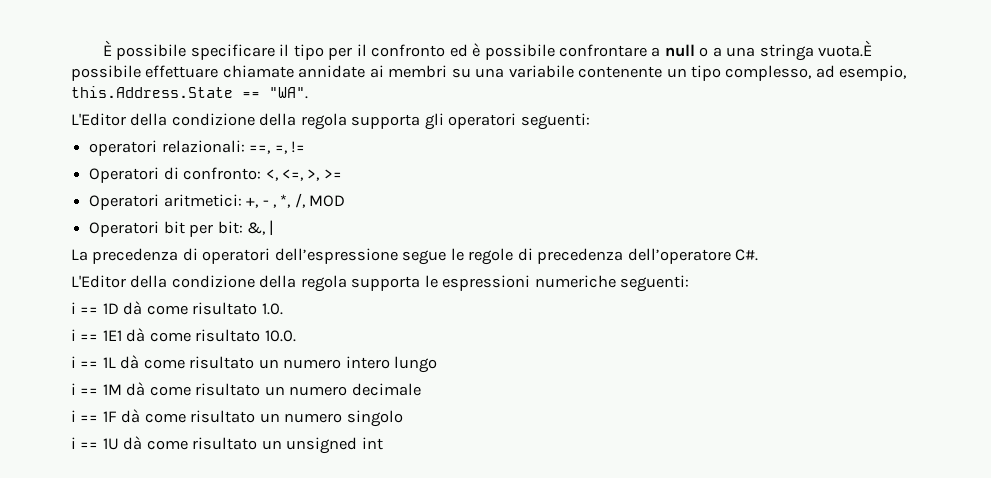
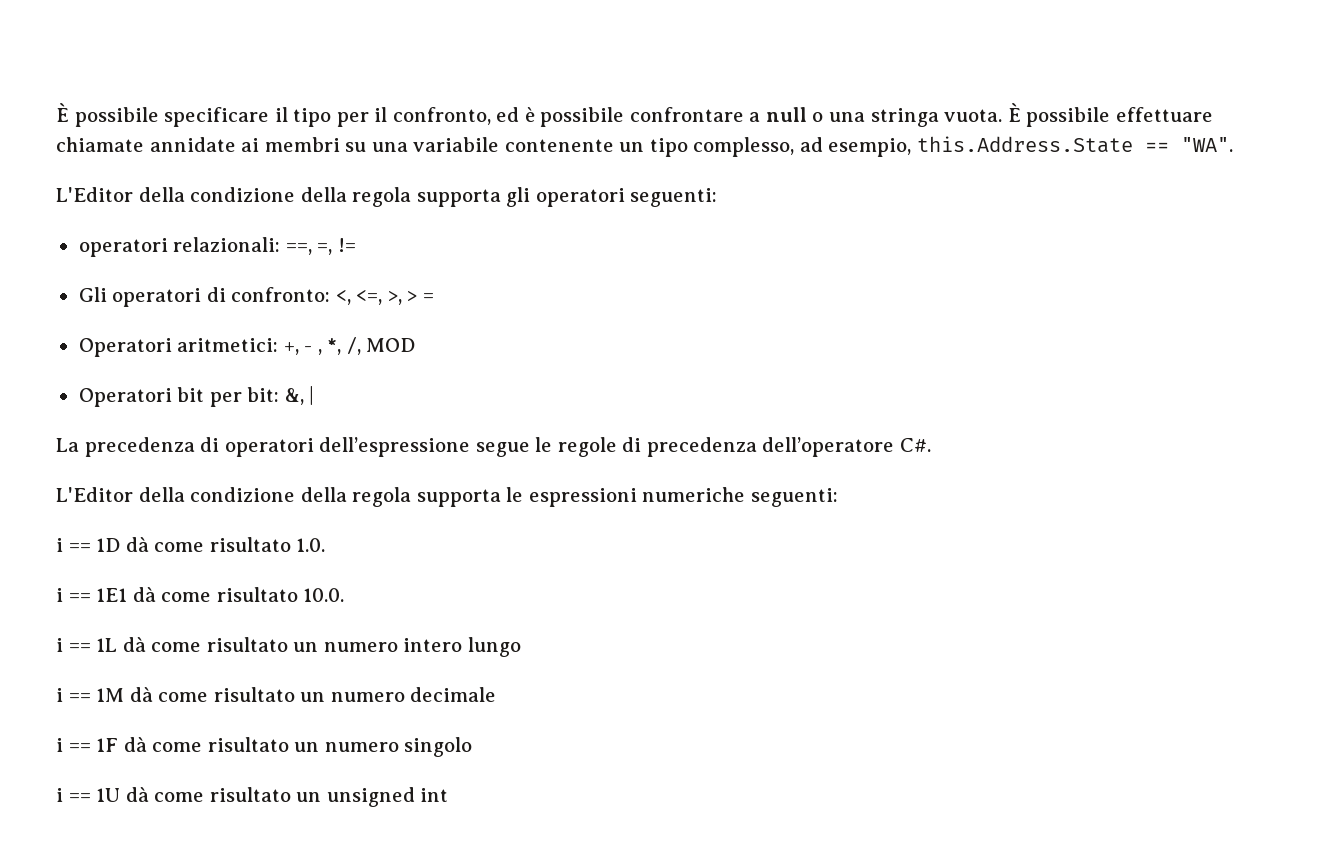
[371,44,446,57] confronto -> [392,107,491,125] confronto,
[712,47,722,57] a -> (824, 117) none
[818,40,873,57] vuota.È -> [944,103,1021,122] vuota. È
[89,167,160,183] Operatori -> [78,287,202,307] Gli operatori
[323,169,342,179] >= -> [407,291,434,302] > =

